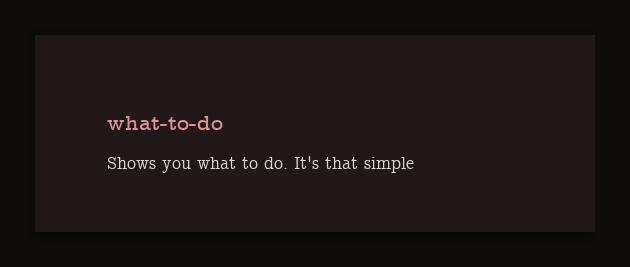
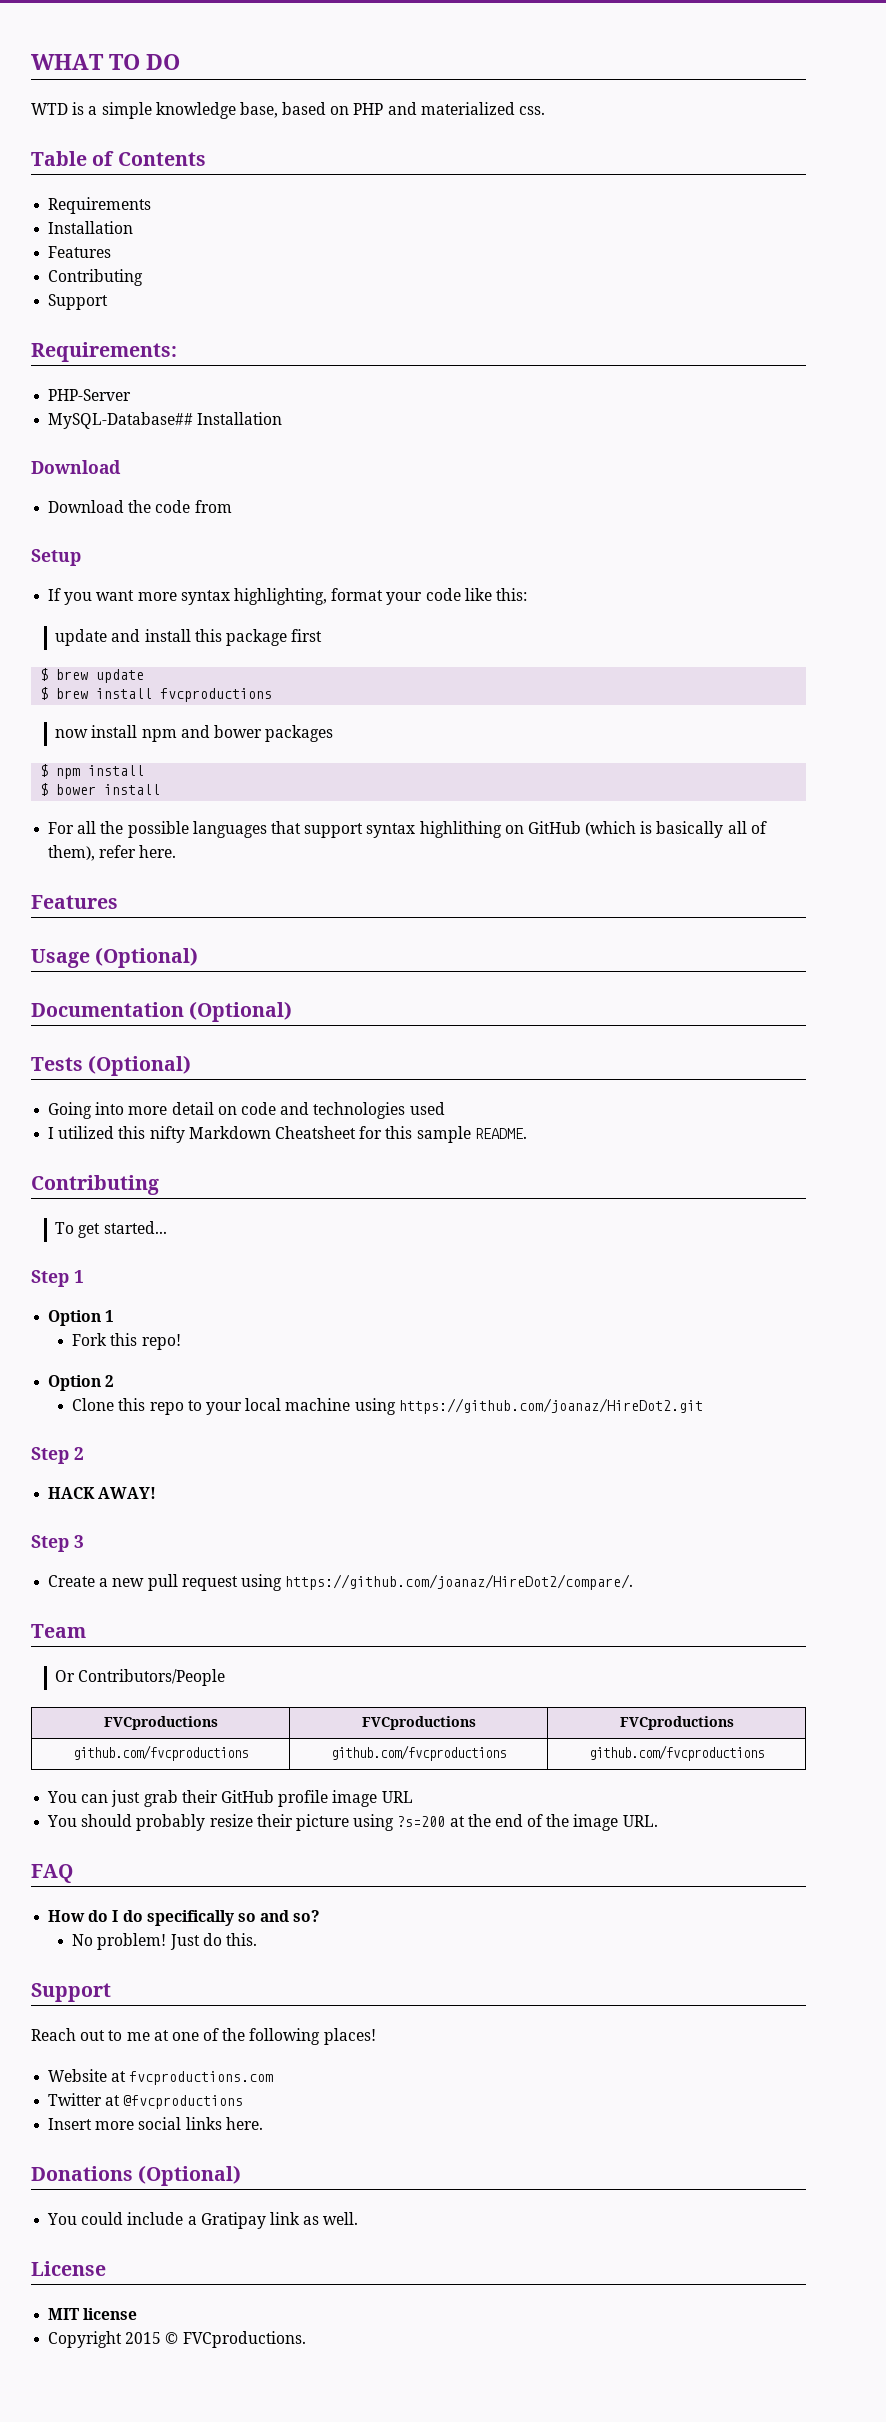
[107,116,223,130] [107,156,414,173] what-to-do // Shows you what to do. It's that simple -> [31,54,180,70] [31,102,546,119] [31,151,206,166] [48,197,152,214] [48,221,134,234] [48,246,112,258] [48,269,144,286] [48,294,109,310] [31,342,177,362] [48,389,132,401] [48,412,283,429] [31,460,121,474] [48,500,232,513] [31,549,81,566] [48,588,527,605] [55,629,323,646] [40,668,145,683] [40,687,273,702] [55,725,334,742] [40,764,145,779] [40,783,161,796] [48,821,767,838] [48,845,177,861] [31,895,118,909] [31,947,199,968] [31,1001,293,1022] [31,1055,192,1076] [48,1102,445,1119] [48,1126,527,1143] [31,1175,159,1195] [55,1221,167,1238] [31,1270,84,1287] [48,1310,115,1326] [72,1333,181,1350] [48,1375,115,1391] [72,1398,703,1415] [31,1447,84,1464] [48,1487,157,1499] [31,1535,84,1552] [48,1574,634,1591] [31,1624,86,1638] [55,1669,226,1686] [103,1716,218,1730] [361,1716,476,1730] [619,1716,734,1730] [73,1745,248,1761] [331,1745,506,1761] [589,1745,764,1761] [47,1790,413,1807] [47,1814,658,1831] [31,1864,73,1883] [48,1910,321,1926] [72,1933,257,1950] [31,1983,111,2002] [31,2028,376,2045] [48,2069,274,2085] [48,2093,244,2109] [48,2117,263,2130] [31,2165,242,2186] [47,2212,359,2229] [31,2261,106,2276] [48,2308,138,2320] [48,2331,306,2348] WHAT TO DO // WTD is a simple knowledge base, based on PHP and materialized css. // Table of Contents // Requirements // Installation // Features // Contributing // Support // Requirements: // PHP-Server // MySQL-Database## Installation // Download // Download the code from // Setup // If you want more syntax highlighting, format your code like this: // update and install this package first // $ brew update // $ brew install fvcproductions // now install npm and bower packages // $ npm install // $ bower install // For all the possible languages that support syntax highlithing on GitHub (which is basically all of them), refer here. // Features // Usage (Optional) // Documentation (Optional) // Tests (Optional) // Going into more detail on code and technologies used // I utilized this nifty Markdown Cheatsheet for this sample README. // Contributing // To get started... // Step 1 // Option 1 // Fork this repo! // Option 2 // Clone this repo to your local machine using https://github.com/joanaz/HireDot2.git // Step 2 // HACK AWAY! // Step 3 // Create a new pull request using https://github.com/joanaz/HireDot2/compare/. // Team // Or Contributors/People // FVCproductions | FVCproductions | FVCproductions // github.com/fvcproductions | github.com/fvcproductions | github.com/fvcproductions // You can just grab their GitHub profile image URL // You should probably resize their picture using ?s=200 at the end of the image URL. // FAQ // How do I do specifically so and so? // No problem! Just do this. // Support // Reach out to me at one of the following places! // Website at fvcproductions.com // Twitter at @fvcproductions // Insert more social links here. // Donations (Optional) // You could include a Gratipay link as well. // License // MIT license // Copyright 2015 © FVCproductions.

